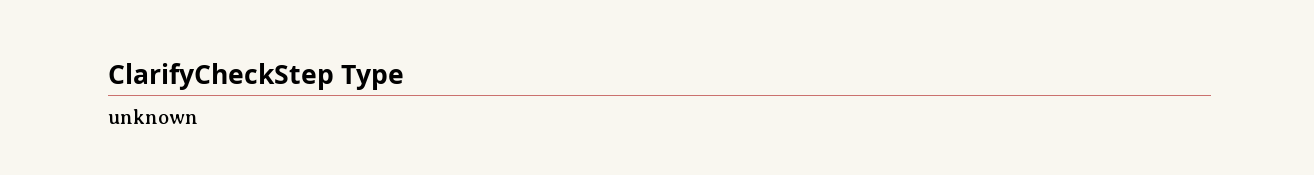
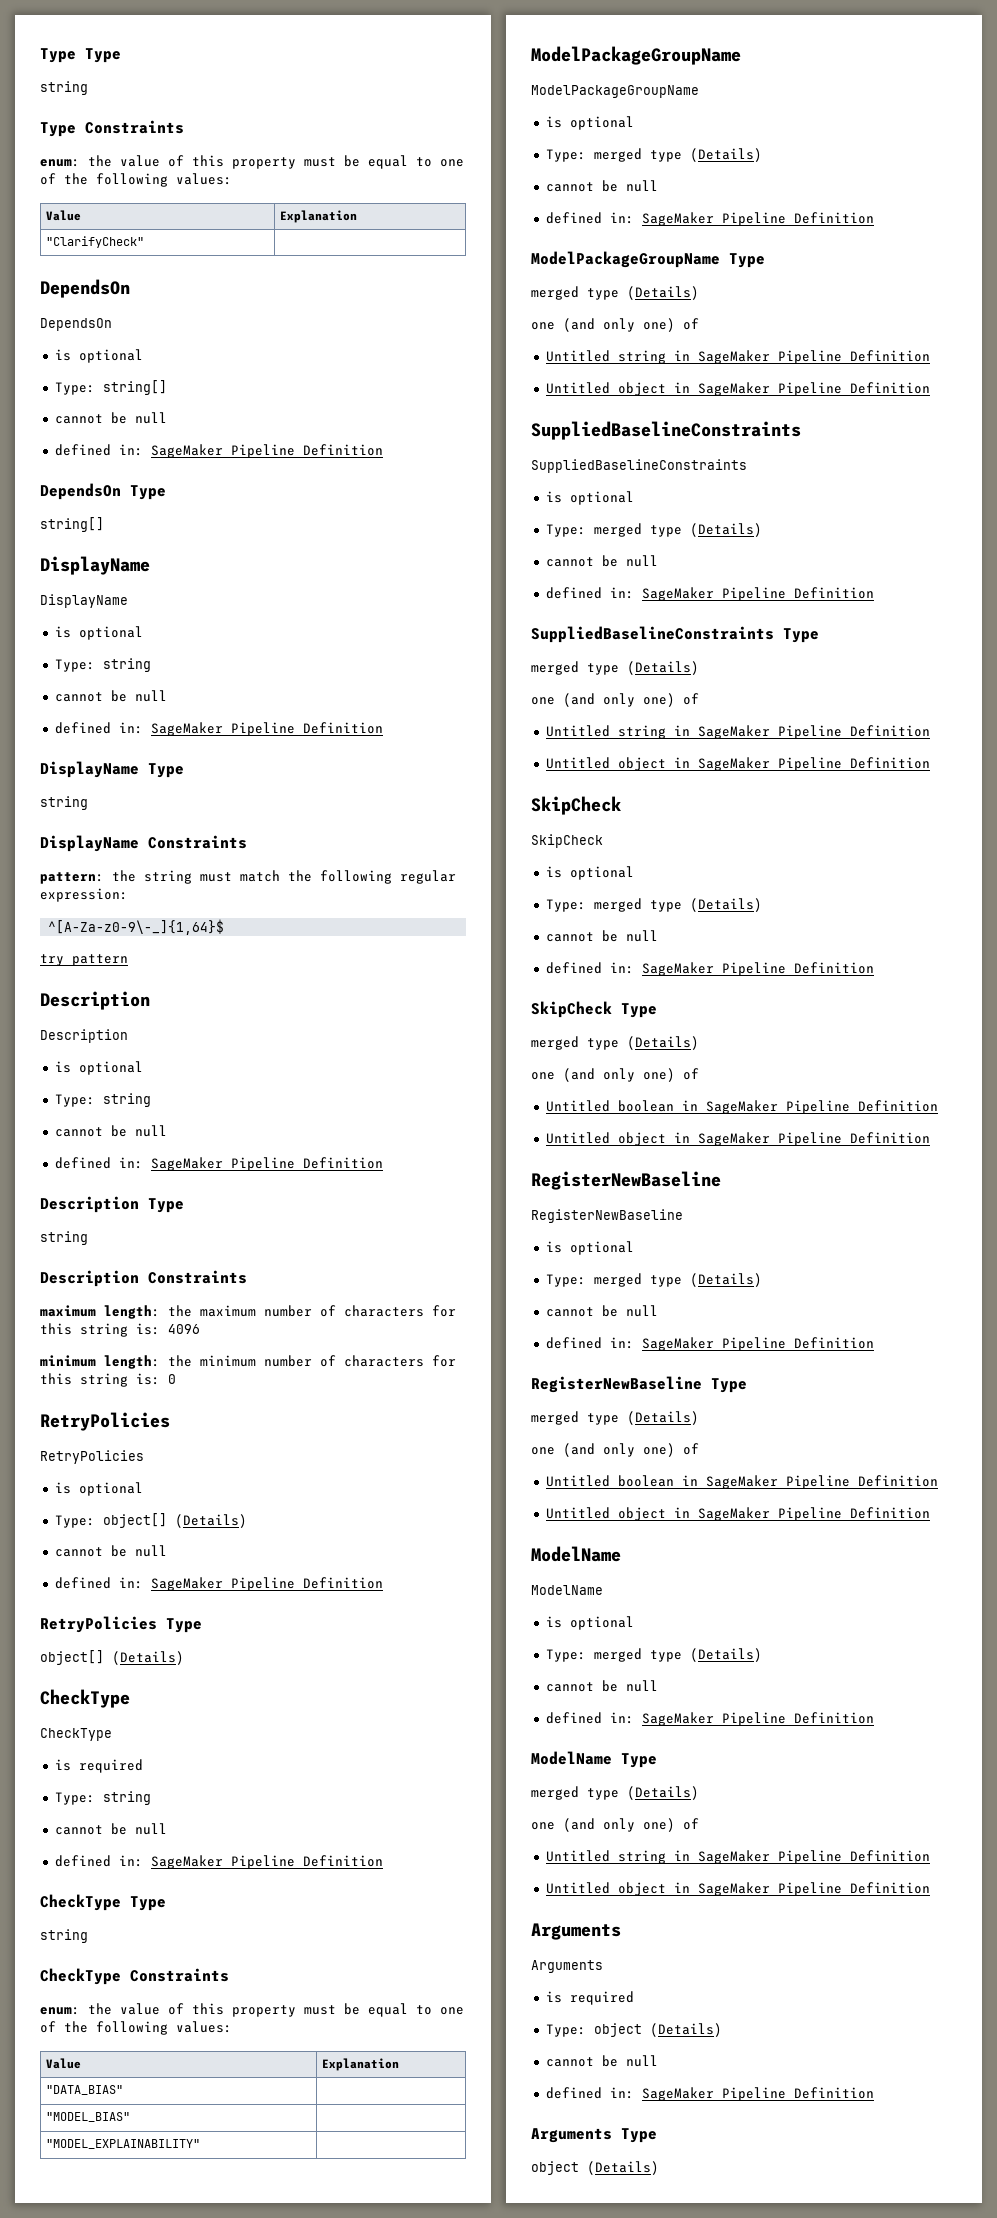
[108,63,405,90] [108,109,198,124] ClarifyCheckStep Type // unknown -> [40,48,121,63] [40,81,88,95] [40,120,184,137] [40,155,464,169] [40,173,232,187] [45,210,81,221] [279,210,357,223] [45,236,144,248] [40,279,130,298] [40,318,112,331] [54,349,143,363] [54,380,167,395] [54,412,167,424] [54,444,383,458] [40,483,166,500] [40,517,104,532] [40,556,150,575] [40,594,128,608] [54,626,143,640] [54,658,151,672] [54,690,167,702] [54,722,383,736] [40,761,184,778] [40,796,88,810] [40,835,247,852] [40,870,456,884] [40,888,128,902] [48,919,225,935] [40,954,128,966] [40,991,150,1010] [40,1029,128,1043] [54,1061,143,1075] [54,1093,151,1107] [54,1125,167,1137] [54,1157,383,1171] [40,1196,184,1213] [40,1231,88,1245] [40,1270,247,1287] [40,1305,456,1319] [40,1323,200,1337] [40,1355,456,1369] [40,1373,176,1387] [40,1412,170,1431] [40,1450,144,1464] [54,1482,143,1496] [54,1513,247,1528] [54,1545,167,1557] [54,1577,383,1591] [40,1616,202,1633] [40,1650,184,1665] [40,1689,130,1708] [40,1728,112,1741] [54,1759,143,1773] [54,1791,151,1805] [54,1823,167,1835] [54,1855,383,1869] [40,1894,166,1911] [40,1929,88,1943] [40,1968,229,1985] [40,2003,464,2017] [40,2021,232,2035] [45,2058,81,2069] [321,2058,399,2071] [45,2085,123,2095] [45,2112,130,2122] [45,2139,200,2149] [531,46,741,65] [531,85,699,98] [545,116,634,130] [545,148,762,162] [545,180,658,192] [545,212,874,226] [531,251,765,268] [531,286,699,300] [531,318,699,332] [545,350,930,364] [545,382,930,396] [531,421,801,440] [531,459,747,473] [545,491,634,505] [545,523,762,537] [545,555,658,567] [545,587,874,601] [531,626,819,643] [531,661,699,675] [531,693,699,707] [545,725,930,739] [545,757,930,771] [531,796,621,815] [531,834,603,848] [545,866,634,880] [545,898,762,912] [545,930,658,942] [545,962,874,976] [531,1001,657,1018] [531,1036,699,1050] [531,1068,699,1082] [545,1100,938,1114] [545,1132,930,1146] [531,1171,721,1190] [531,1209,683,1223] [545,1241,634,1255] [545,1273,762,1287] [545,1305,658,1317] [545,1337,874,1351] [531,1376,747,1393] [531,1411,699,1425] [531,1443,699,1457] [545,1475,938,1489] [545,1507,930,1521] [531,1546,621,1562] [531,1585,603,1595] [545,1616,634,1630] [545,1648,762,1662] [545,1680,658,1692] [545,1712,874,1726] [531,1751,657,1768] [531,1786,699,1800] [531,1818,699,1832] [545,1850,930,1864] [545,1882,930,1896] [531,1923,621,1940] [531,1960,603,1973] [545,1991,634,2005] [545,2023,722,2037] [545,2055,658,2067] [545,2087,874,2101] [531,2128,657,2143] [531,2161,659,2175] Type Type // string // Type Constraints // enum: the value of this property must be equal to one of the following values: // Value | Explanation // "ClarifyCheck" | // DependsOn // DependsOn // is optional // Type: string[] // cannot be null // defined in: SageMaker Pipeline Definition // DependsOn Type // string[] // DisplayName // DisplayName // is optional // Type: string // cannot be null // defined in: SageMaker Pipeline Definition // DisplayName Type // string // DisplayName Constraints // pattern: the string must match the following regular expression: // ^[A-Za-z0-9\-_]{1,64}$ // try pattern // Description // Description // is optional // Type: string // cannot be null // defined in: SageMaker Pipeline Definition // Description Type // string // Description Constraints // maximum length: the maximum number of characters for this string is: 4096 // minimum length: the minimum number of characters for this string is: 0 // RetryPolicies // RetryPolicies // is optional // Type: object[] (Details) // cannot be null // defined in: SageMaker Pipeline Definition // RetryPolicies Type // object[] (Details) // CheckType // CheckType // is required // Type: string // cannot be null // defined in: SageMaker Pipeline Definition // CheckType Type // string // CheckType Constraints // enum: the value of this property must be equal to one of the following values: // Value | Explanation // "DATA_BIAS" | // "MODEL_BIAS" | // "MODEL_EXPLAINABILITY" | // ModelPackageGroupName // ModelPackageGroupName // is optional // Type: merged type (Details) // cannot be null // defined in: SageMaker Pipeline Definition // ModelPackageGroupName Type // merged type (Details) // one (and only one) of // Untitled string in SageMaker Pipeline Definition // Untitled object in SageMaker Pipeline Definition // SuppliedBaselineConstraints // SuppliedBaselineConstraints // is optional // Type: merged type (Details) // cannot be null // defined in: SageMaker Pipeline Definition // SuppliedBaselineConstraints Type // merged type (Details) // one (and only one) of // Untitled string in SageMaker Pipeline Definition // Untitled object in SageMaker Pipeline Definition // SkipCheck // SkipCheck // is optional // Type: merged type (Details) // cannot be null // defined in: SageMaker Pipeline Definition // SkipCheck Type // merged type (Details) // one (and only one) of // Untitled boolean in SageMaker Pipeline Definition // Untitled object in SageMaker Pipeline Definition // RegisterNewBaseline // RegisterNewBaseline // is optional // Type: merged type (Details) // cannot be null // defined in: SageMaker Pipeline Definition // RegisterNewBaseline Type // merged type (Details) // one (and only one) of // Untitled boolean in SageMaker Pipeline Definition // Untitled object in SageMaker Pipeline Definition // ModelName // ModelName // is optional // Type: merged type (Details) // cannot be null // defined in: SageMaker Pipeline Definition // ModelName Type // merged type (Details) // one (and only one) of // Untitled string in SageMaker Pipeline Definition // Untitled object in SageMaker Pipeline Definition // Arguments // Arguments // is required // Type: object (Details) // cannot be null // defined in: SageMaker Pipeline Definition // Arguments Type // object (Details)

